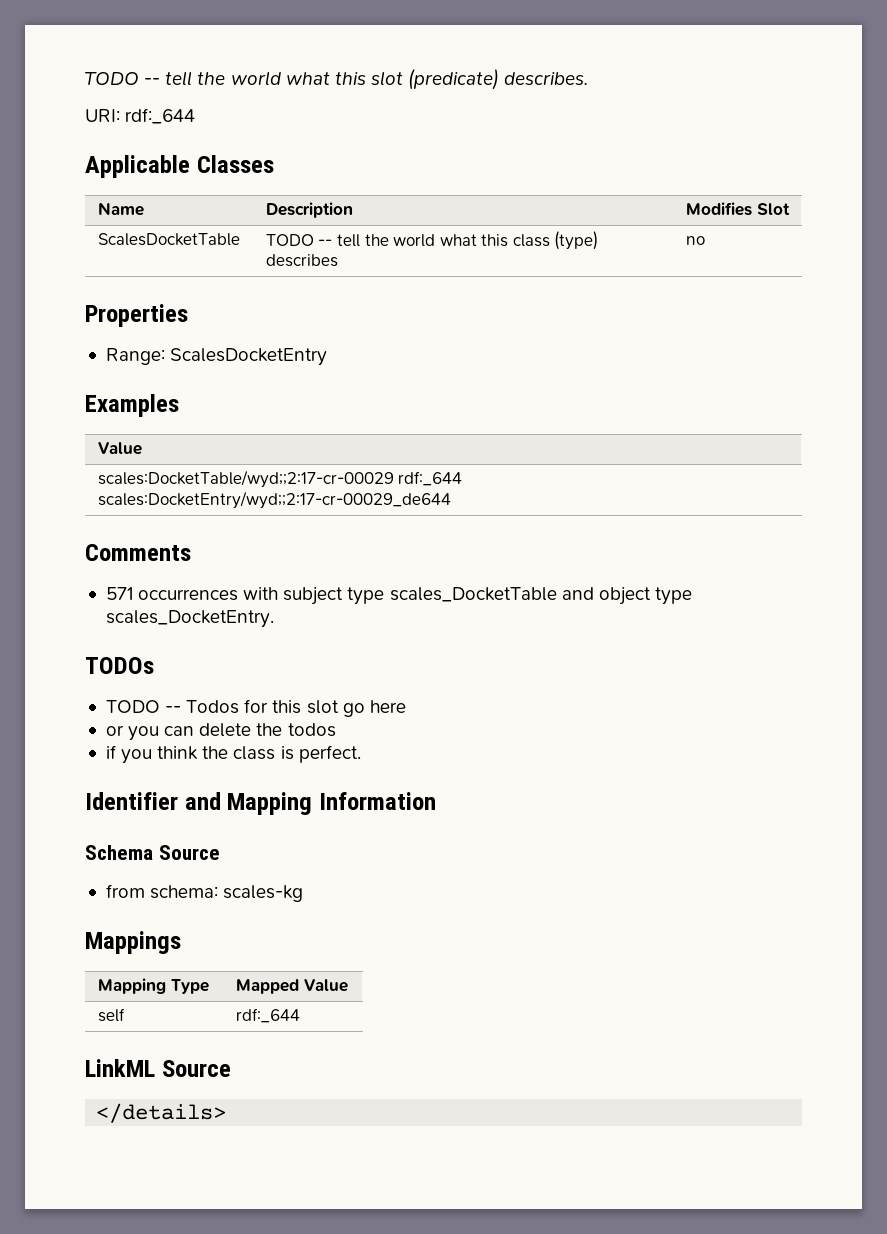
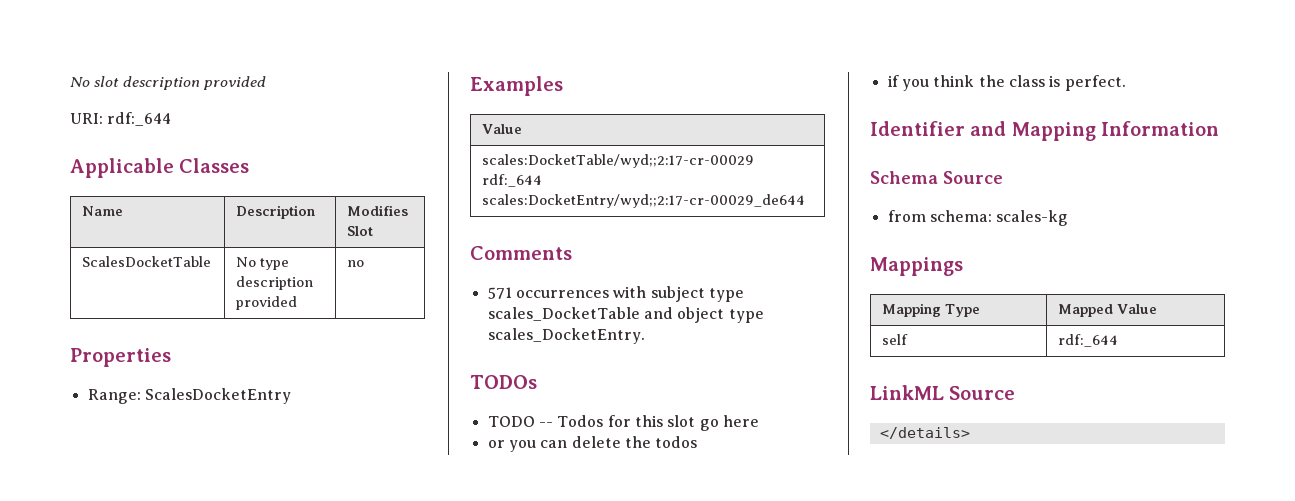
[85,69,589,90] TODO -- tell the world what this slot (predicate) describes. -> [70,76,266,90] No slot description provided
[265,231,599,250] [265,254,338,267] TODO -- tell the world what this class (type) describes -> [236,257,290,270] [236,276,314,290] [236,296,298,310] No type description provided

